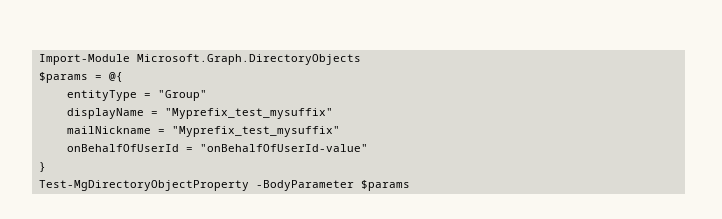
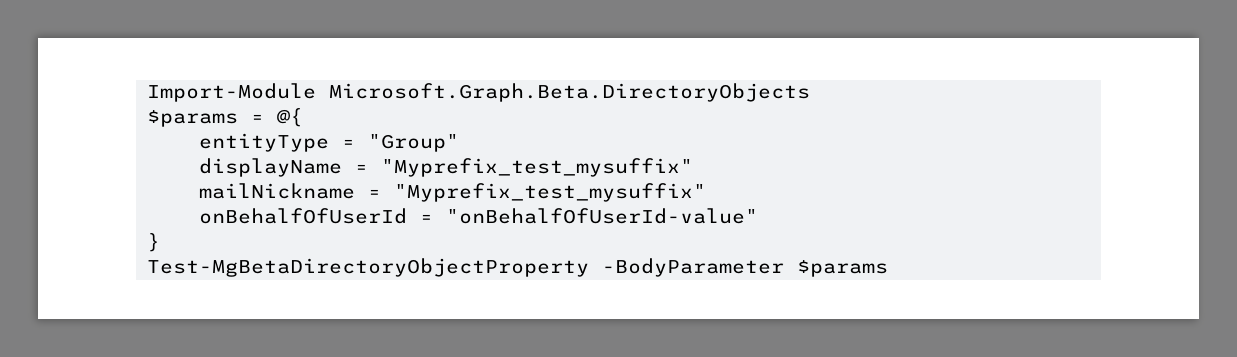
[136,54,361,65] Microsoft.Graph.DirectoryObjects -> [329,83,811,102] Microsoft.Graph.Beta.DirectoryObjects
[38,180,249,191] Test-MgDirectoryObjectProperty -> [147,258,590,277] Test-MgBetaDirectoryObjectProperty

